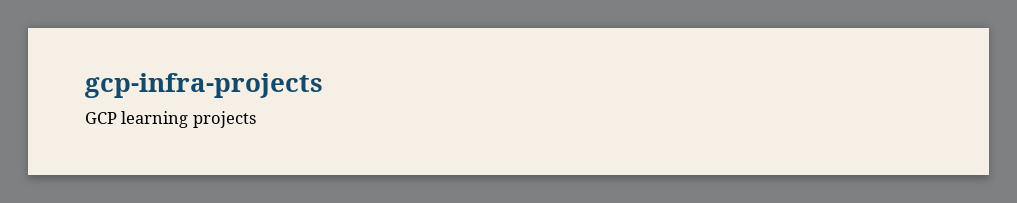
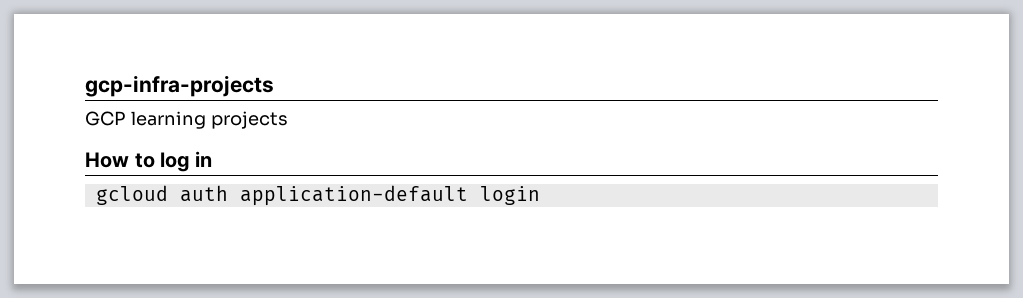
(256, 119) none -> [85,151,212,172] [95,185,540,206] // How to log in // gcloud auth application-default login

